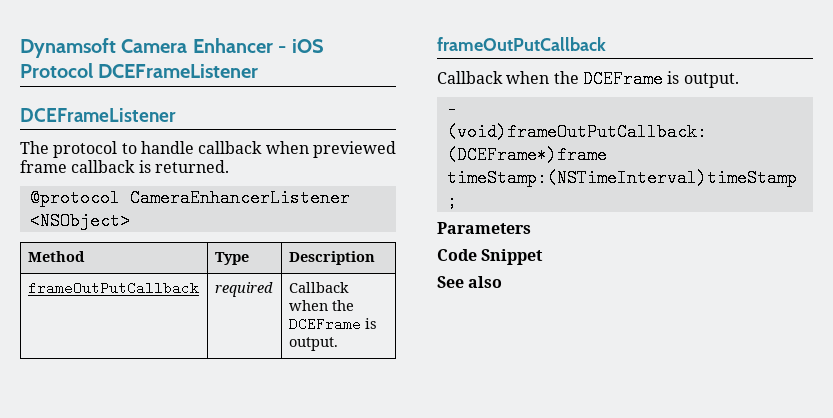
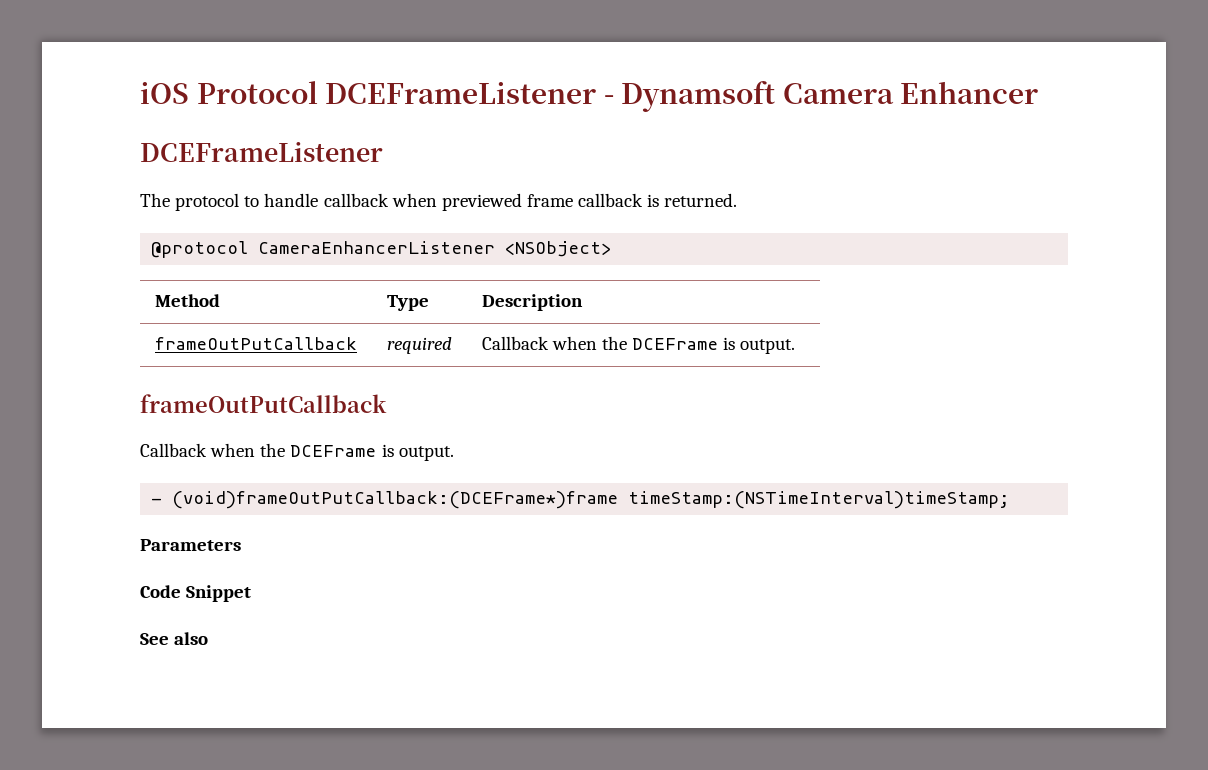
(20, 48) none -> [140,81,614,104] iOS Protocol DCEFrameListener -
[278,39,324,53] [20,63,259,78] - iOS Protocol DCEFrameListener -> (1039, 92) none

